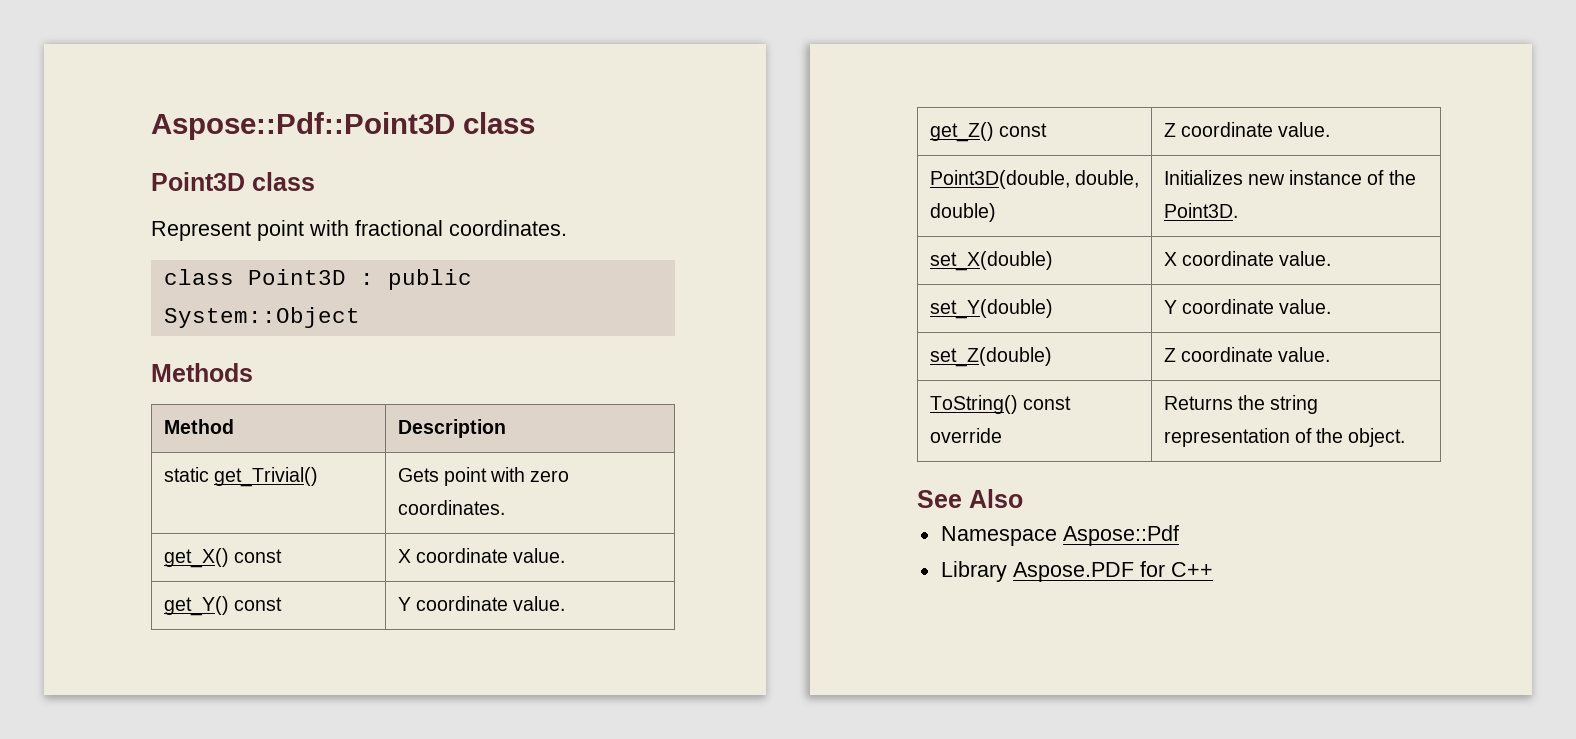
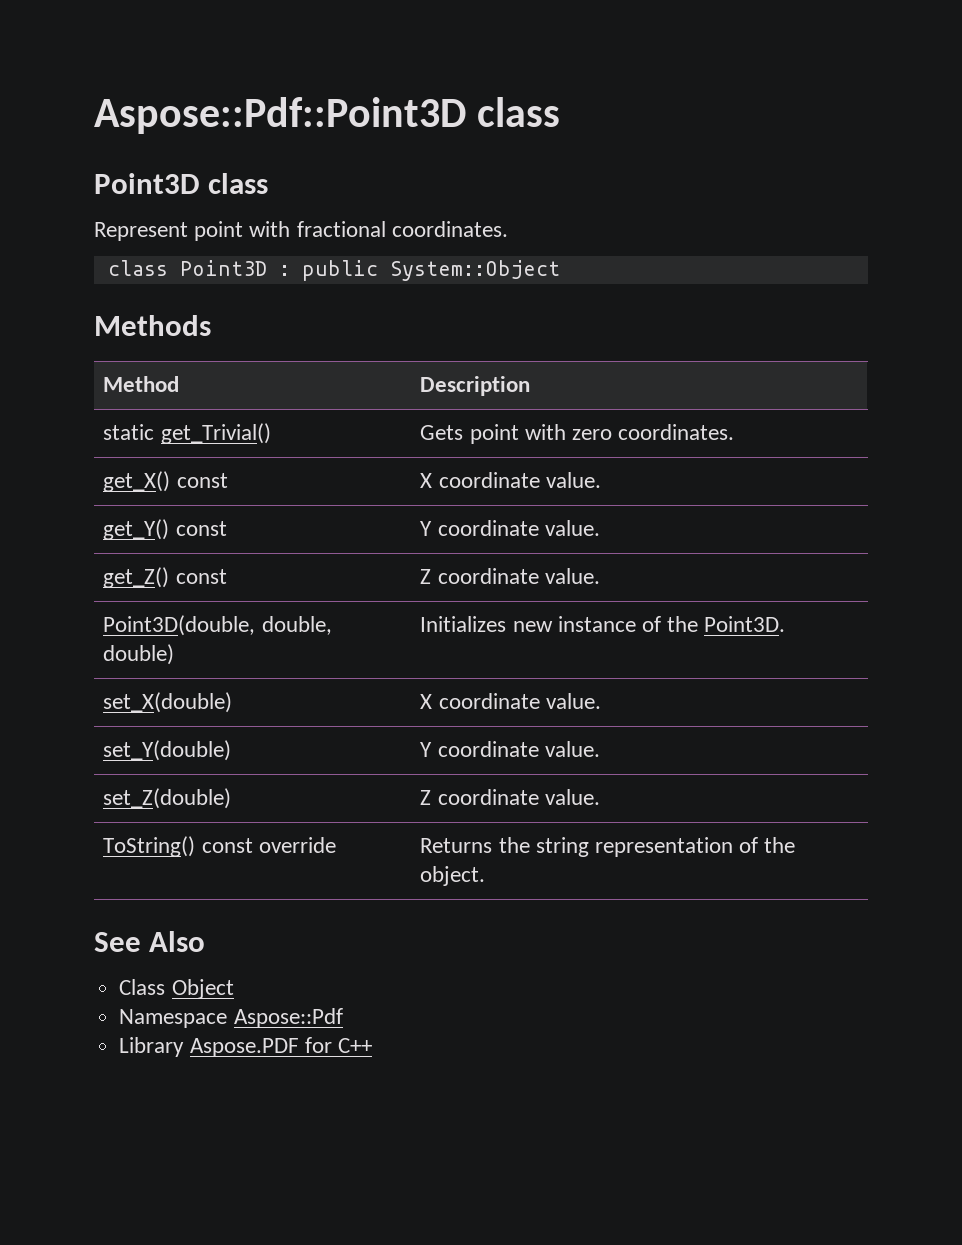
(1023, 498) none -> [119,979,234,999] // Class Object

